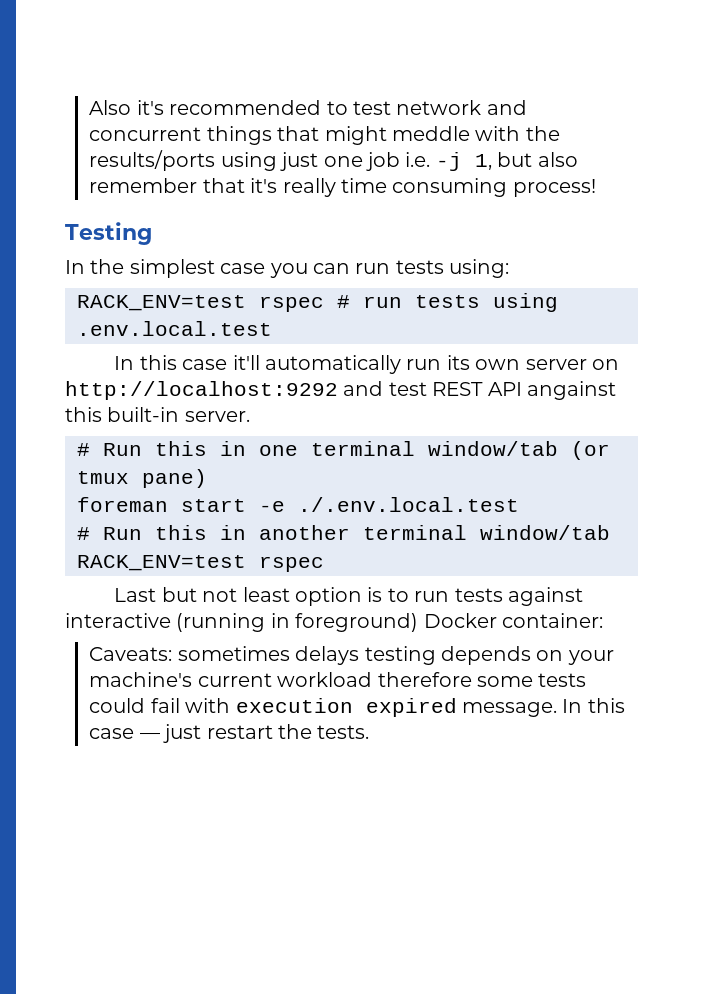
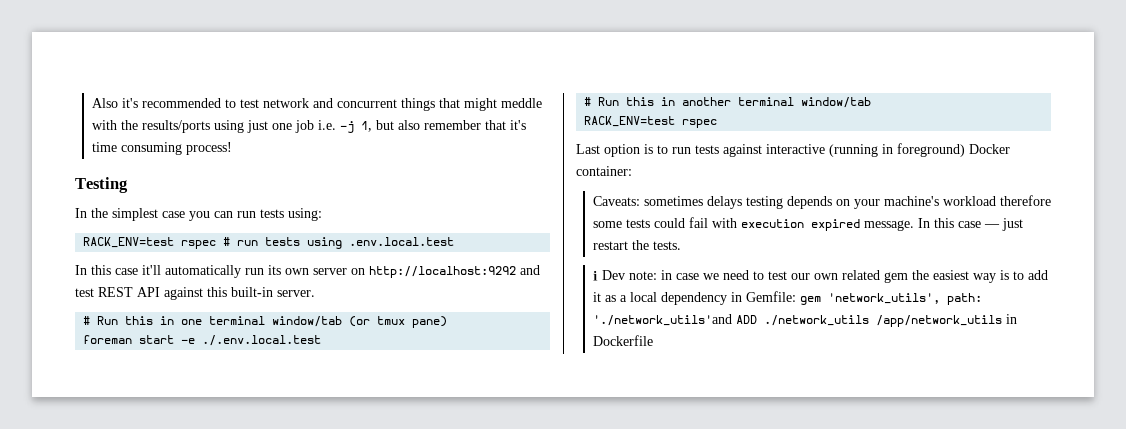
[282,178,336,197] really -> (526, 125) none
[526,381,616,400] angainst -> [164,287,203,300] against
[161,587,290,602] but not least -> (600, 149) none
[197,673,272,687] current -> (939, 201) none
(370, 732) none -> [592,270,1048,283] [592,291,982,305] [592,314,1017,327] [592,335,653,346] // ℹ Dev note: in case we need to test our own related gem the easiest way is to add it as a local dependency in Gemfile: gem 'network_utils', path: './network_utils'and ADD ./network_utils /app/network_utils in Dockerfile

